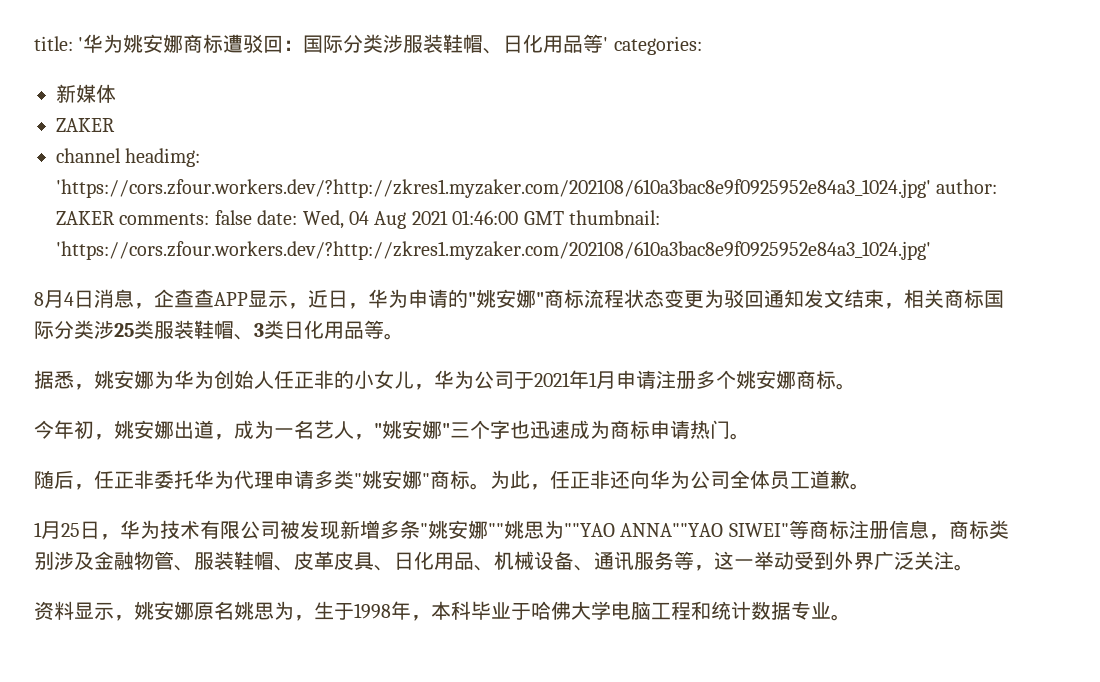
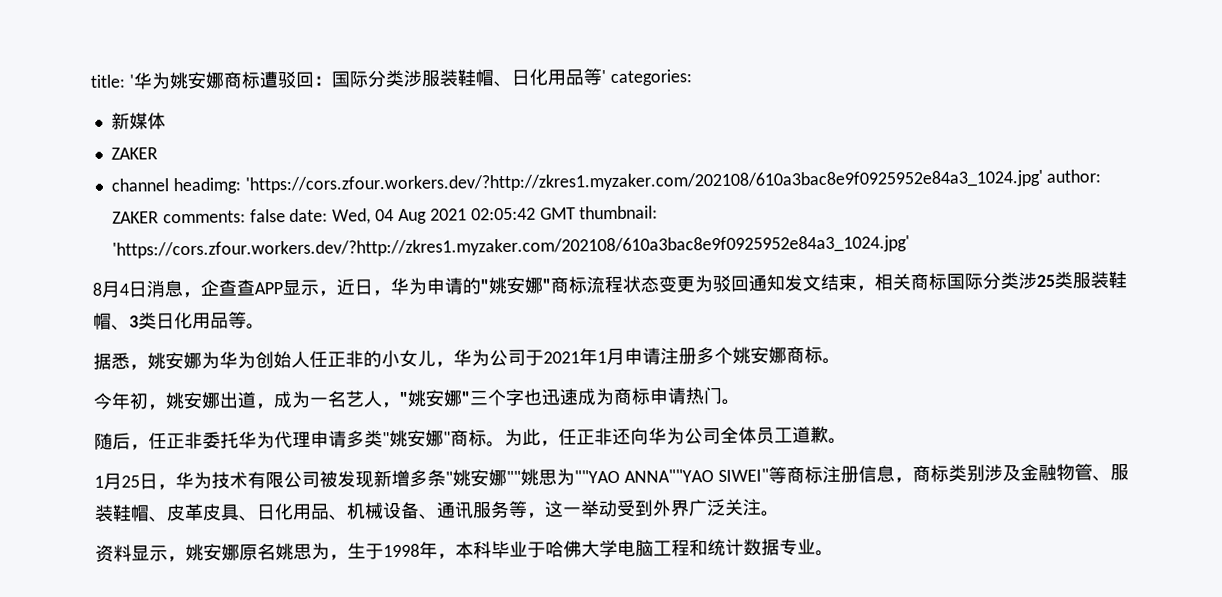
[452,210,519,225] 01:46:00 -> [470,207,536,221] 02:05:42

